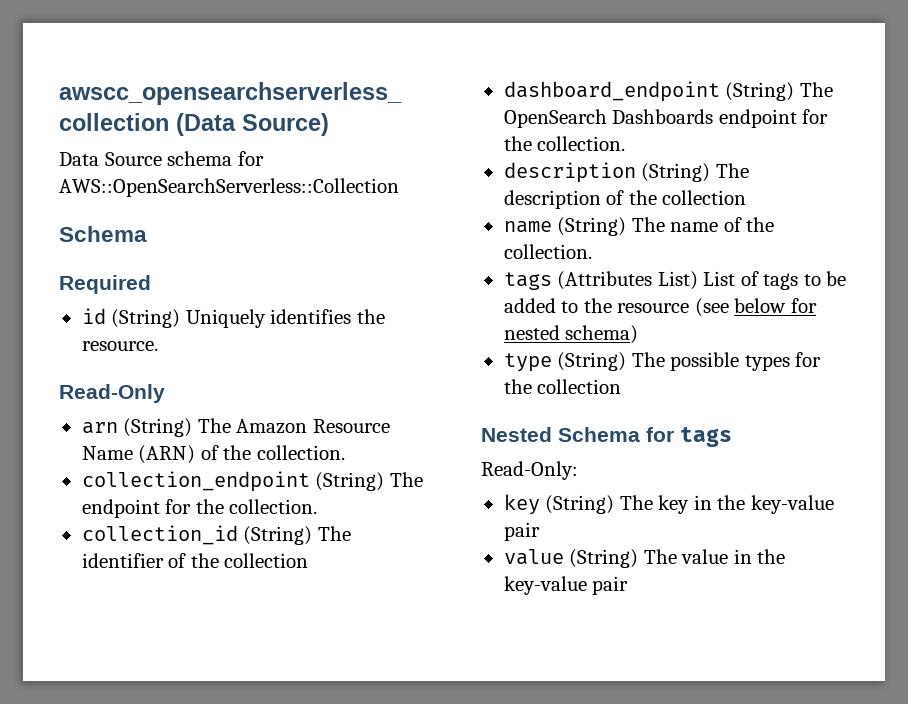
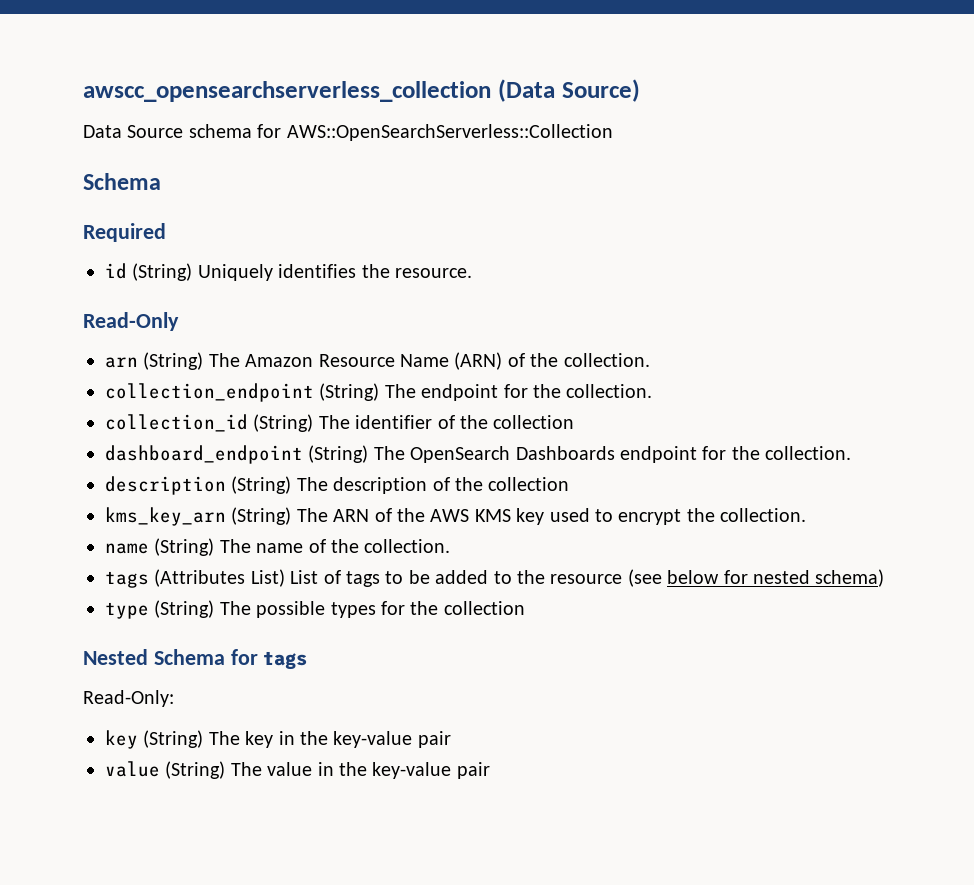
(747, 197) none -> [105,507,807,526] // kms_key_arn (String) The ARN of the AWS KMS key used to encrypt the collection.

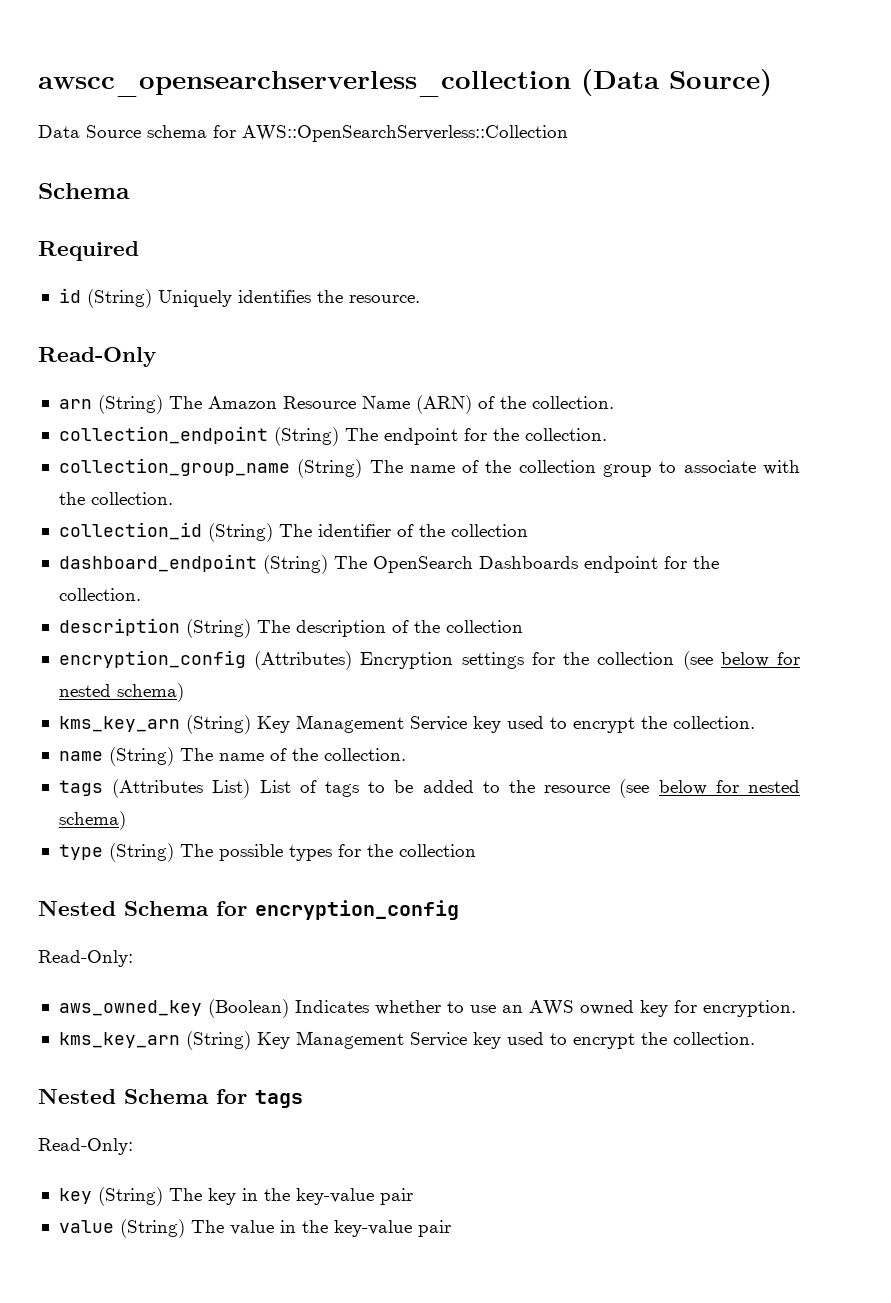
(653, 391) none -> [58,458,800,478] [58,492,173,505] // collection_group_name (String) The name of the collection group to associate with the collection.
[105,507,511,526] kms_key_arn (String) The ARN of the AWS KMS -> [58,650,801,670] [58,683,184,702] [58,715,467,734] encryption_config (Attributes) Encryption settings for the collection (see below for nested schema) // kms_key_arn (String) Key Management Service
(525, 608) none -> [38,900,459,920] [38,950,133,967] [58,999,796,1018] [58,1031,755,1050] // Nested Schema for encryption_config // Read-Only: // aws_owned_key (Boolean) Indicates whether to use an AWS owned key for encryption. // kms_key_arn (String) Key Management Service key used to encrypt the collection.

